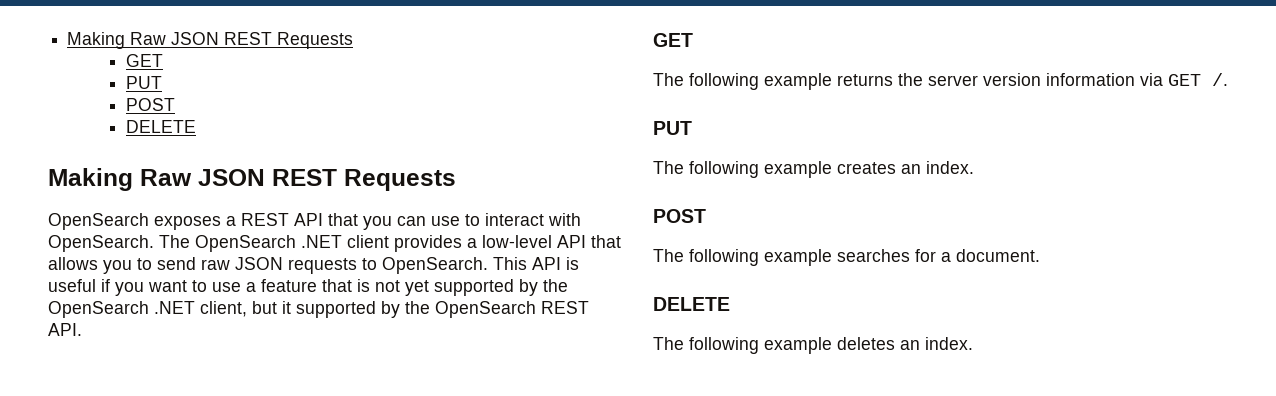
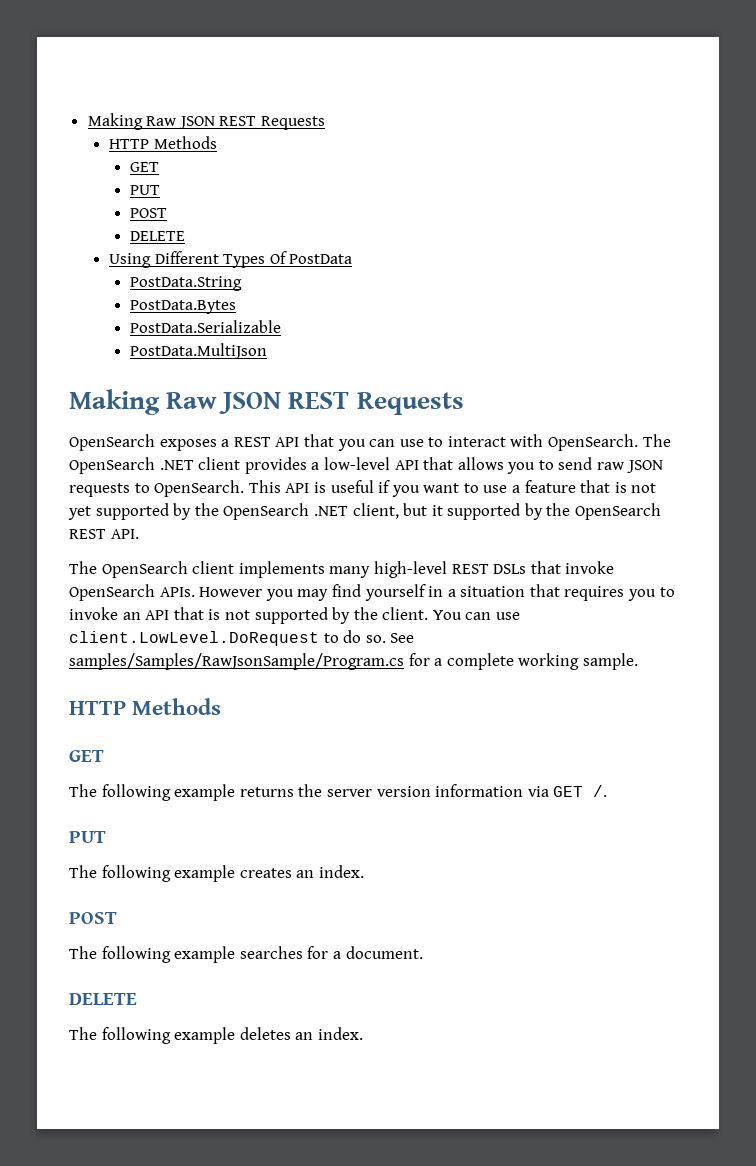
[67,32,354,49] Making Raw JSON REST Requests -> [87,113,326,130] [109,136,217,149] Making Raw JSON REST Requests // HTTP Methods
(196, 126) none -> [109,251,353,268] [130,276,243,291] [130,300,237,314] [130,320,282,333] [130,343,268,359] // Using Different Types Of PostData // PostData.String // PostData.Bytes // PostData.Serializable // PostData.MultiJson
(82, 329) none -> [69,561,615,578] [69,584,675,601] [69,607,521,624] [69,630,415,646] [69,653,638,670] [69,698,222,715] // The OpenSearch client implements many high-level REST DSLs that invoke OpenSearch APIs. However you may find yourself in a situation that requires you to invoke an API that is not supported by the client. You can use client.LowLevel.DoRequest to do so. See samples/Samples/RawJsonSample/Program.cs for a complete working sample. // HTTP Methods

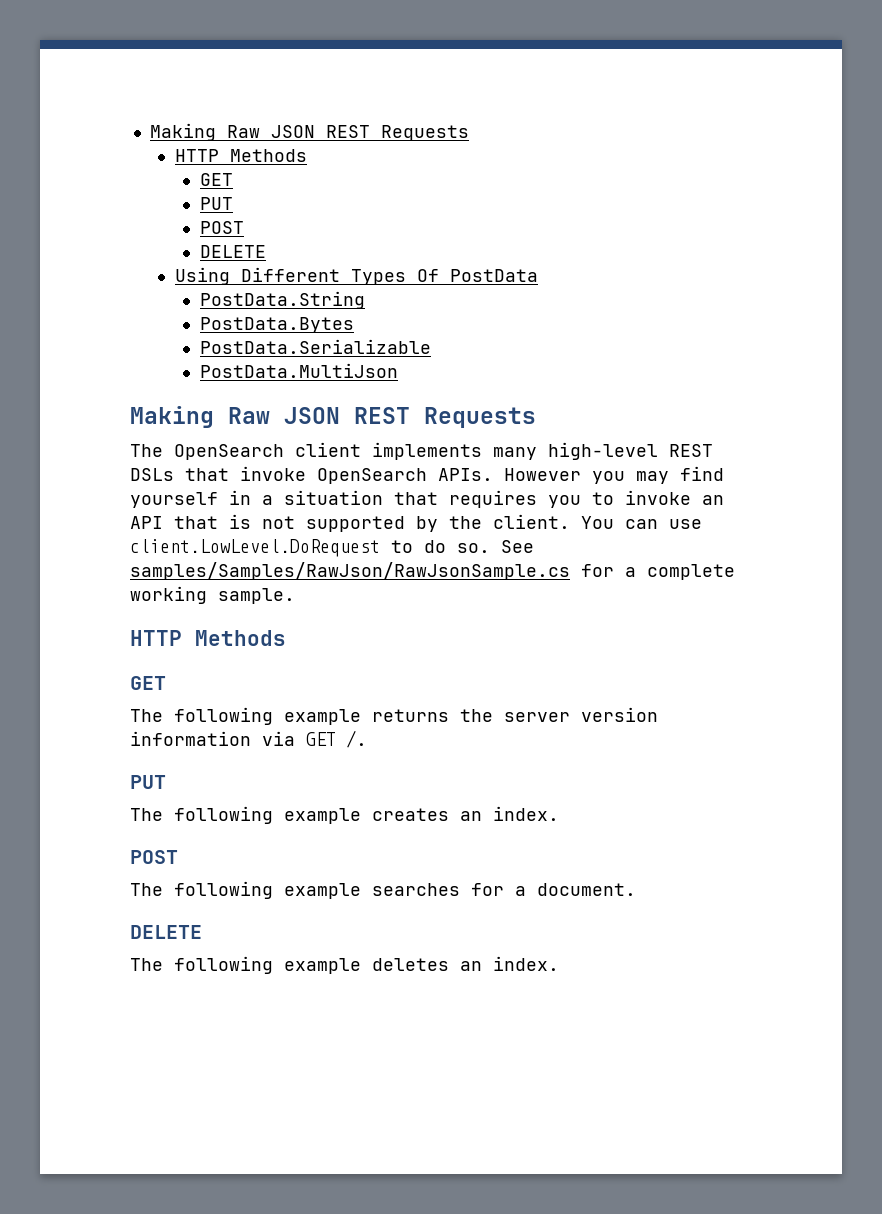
[69,434,671,451] [69,457,663,474] [69,480,657,497] [68,503,662,520] [69,529,139,539] // OpenSearch exposes a REST API that you can use to interact with OpenSearch. The OpenSearch .NET client provides a low-level API that allows you to send raw JSON requests to OpenSearch. This API is useful if you want to use a feature that is not yet supported by the OpenSearch .NET client, but it supported by the OpenSearch REST API. -> (536, 417) none
[69,653,404,670] samples/Samples/RawJsonSample/Program.cs -> [130,562,570,580] samples/Samples/RawJson/RawJsonSample.cs

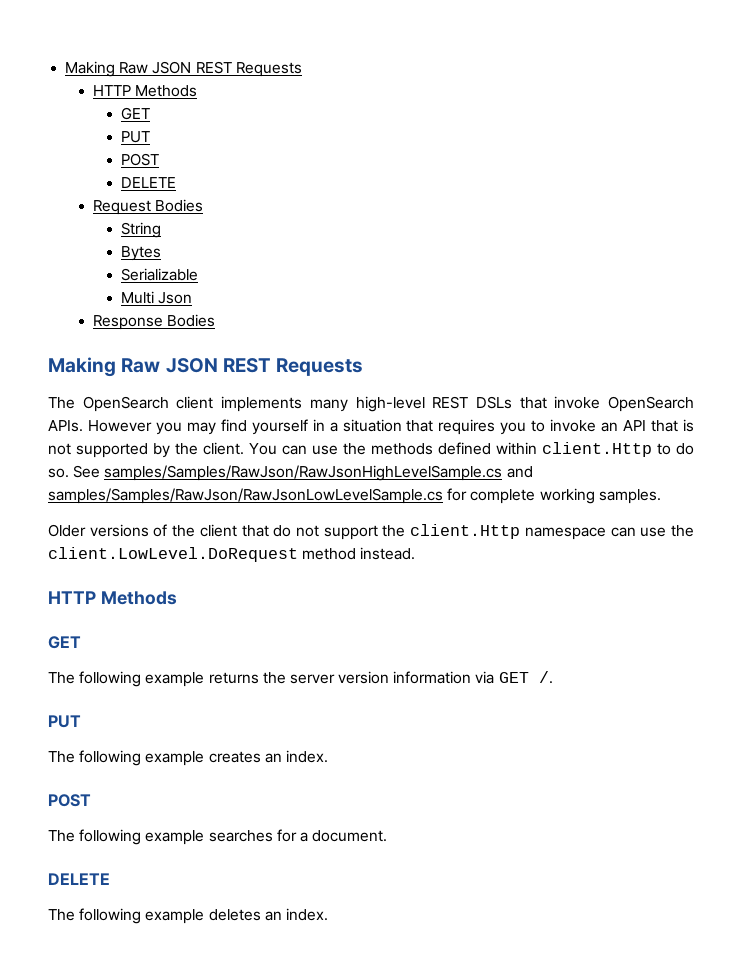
[174,267,538,285] [199,291,365,309] [199,317,354,333] [199,339,431,354] [199,363,398,378] Using Different Types Of PostData // PostData.String // PostData.Bytes // PostData.Serializable // PostData.MultiJson -> [92,199,204,215] [120,222,161,238] [120,246,161,261] [120,268,198,281] [120,291,193,304] [92,314,216,330] Request Bodies // String // Bytes // Serializable // Multi Json // Response Bodies
[130,539,534,557] [130,562,735,580] [130,586,295,604] client.LowLevel.DoRequest to do so. See samples/Samples/RawJson/RawJsonSample.cs for a complete working sample. -> [343,442,694,457] [48,465,533,481] [48,488,661,504] [48,524,694,540] [48,547,416,562] the methods defined within client.Http to do so. See samples/Samples/RawJson/RawJsonHighLevelSample.cs and samples/Samples/RawJson/RawJsonLowLevelSample.cs for complete working samples. // Older versions of the client that do not support the client.Http namespace can use the client.LowLevel.DoRequest method instead.

